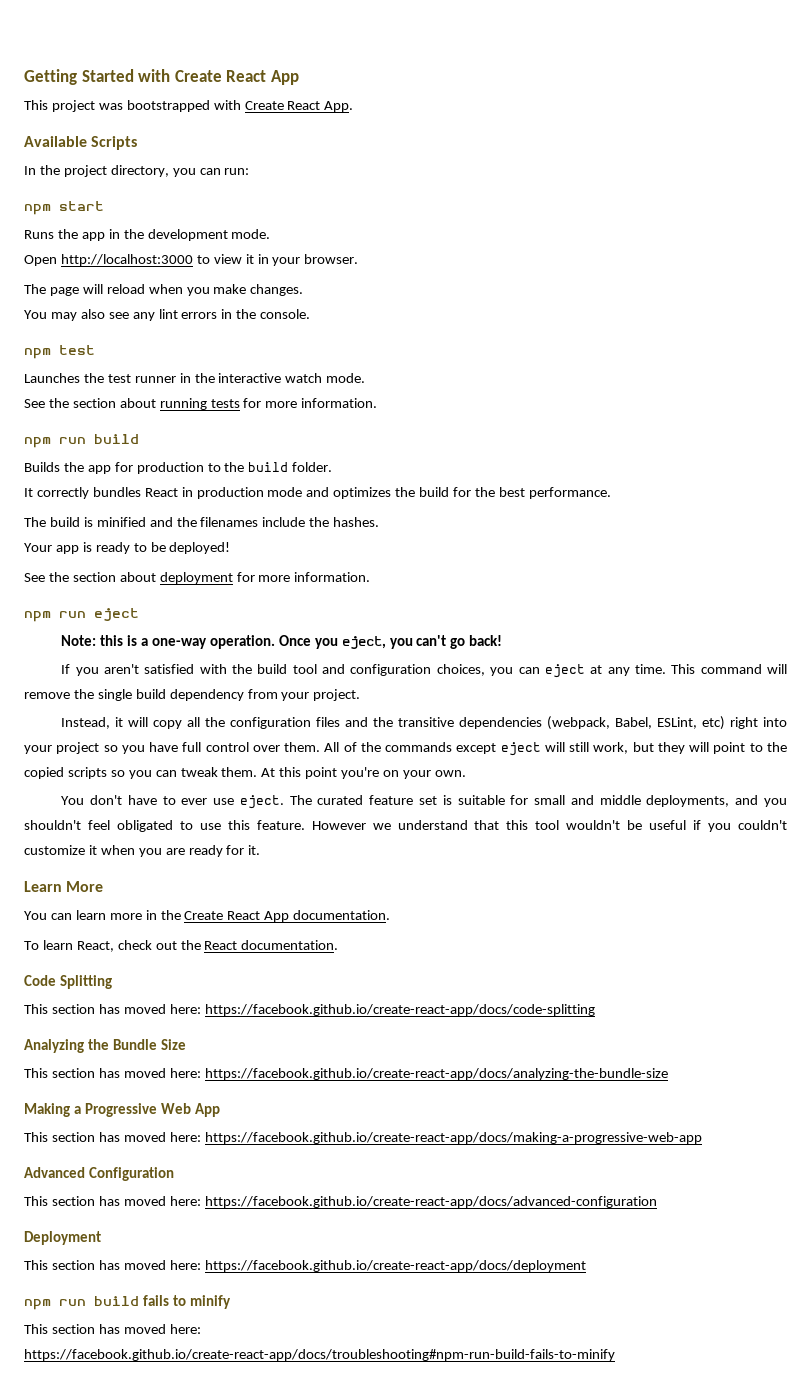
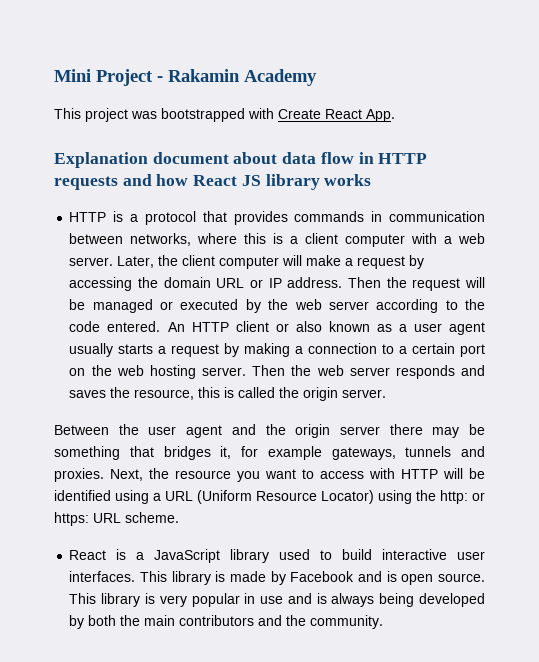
[24,69,299,85] Getting Started with Create React App -> [54,69,317,86] Mini Project - Rakamin Academy
[24,136,138,150] [24,165,250,177] [24,201,104,215] [24,229,271,241] [24,254,359,266] [24,284,304,296] [24,309,311,321] [24,345,95,359] [24,373,366,383] [24,398,378,410] [24,434,139,448] [24,462,333,474] [24,487,611,499] [24,517,380,527] [24,542,231,554] [24,572,371,584] [24,608,139,622] [61,635,503,649] [61,664,787,678] [24,689,361,701] [61,716,787,730] [24,742,787,756] [24,767,466,779] [61,795,787,809] [24,820,788,832] [24,845,261,857] [24,881,104,892] [24,910,391,922] [24,940,339,952] [24,975,113,989] [24,1004,595,1016] [24,1039,187,1053] [24,1068,668,1080] [24,1103,221,1117] [24,1132,702,1144] [24,1167,175,1181] [24,1196,657,1208] [24,1231,101,1245] [24,1260,586,1272] [24,1295,232,1310] [24,1324,201,1334] [24,1349,615,1361] Available Scripts // In the project directory, you can run: // npm start // Runs the app in the development mode. // Open http://localhost:3000 to view it in your browser. // The page will reload when you make changes. // You may also see any lint errors in the console. // npm test // Launches the test runner in the interactive watch mode. // See the section about running tests for more information. // npm run build // Builds the app for production to the build folder. // It correctly bundles React in production mode and optimizes the build for the best performance. // The build is minified and the filenames include the hashes. // Your app is ready to be deployed! // See the section about deployment for more information. // npm run eject // Note: this is a one-way operation. Once you eject, you can't go back! // If you aren't satisfied with the build tool and configuration choices, you can eject at any time. This command will remove the single build dependency from your project. // Instead, it will copy all the configuration files and the transitive dependencies (webpack, Babel, ESLint, etc) right into your project so you have full control over them. All of the commands except eject will still work, but they will point to the copied scripts so you can tweak them. At this point you're on your own. // You don't have to ever use eject. The curated feature set is suitable for small and middle deployments, and you shouldn't feel obligated to use this feature. However we understand that this tool wouldn't be useful if you couldn't customize it when you are ready for it. // Learn More // You can learn more in the Create React App documentation. // To learn React, check out the React documentation. // Code Splitting // This section has moved here: https://facebook.github.io/create-react-app/docs/code-splitting // Analyzing the Bundle Size // This section has moved here: https://facebook.github.io/create-react-app/docs/analyzing-the-bundle-size // Making a Progressive Web App // This section has moved here: https://facebook.github.io/create-react-app/docs/making-a-progressive-web-app // Advanced Configuration // This section has moved here: https://facebook.github.io/create-react-app/docs/advanced-configuration // Deployment // This section has moved here: https://facebook.github.io/create-react-app/docs/deployment // npm run build fails to minify // This section has moved here: https://facebook.github.io/create-react-app/docs/troubleshooting#npm-run-build-fails-to-minify -> [54,152,428,168] [54,174,372,190] [69,211,485,225] [69,233,485,247] [69,255,425,269] [69,277,486,291] [69,299,486,313] [69,321,486,335] [69,343,485,357] [69,365,486,379] [69,387,387,401] [54,424,485,438] [54,446,485,460] [54,468,485,482] [54,490,485,504] [54,512,179,526] [69,549,486,563] [69,571,486,585] [69,593,486,607] [69,615,384,629] Explanation document about data flow in HTTP requests and how React JS library works // HTTP is a protocol that provides commands in communication between networks, where this is a client computer with a web server. Later, the client computer will make a request by accessing the domain URL or IP address. Then the request will be managed or executed by the web server according to the code entered. An HTTP client or also known as a user agent usually starts a request by making a connection to a certain port on the web hosting server. Then the web server responds and saves the resource, this is called the origin server. // Between the user agent and the origin server there may be something that bridges it, for example gateways, tunnels and proxies. Next, the resource you want to access with HTTP will be identified using a URL (Uniform Resource Locator) using the http: or https: URL scheme. // React is a JavaScript library used to build interactive user interfaces. This library is made by Facebook and is open source. This library is very popular in use and is always being developed by both the main contributors and the community.

